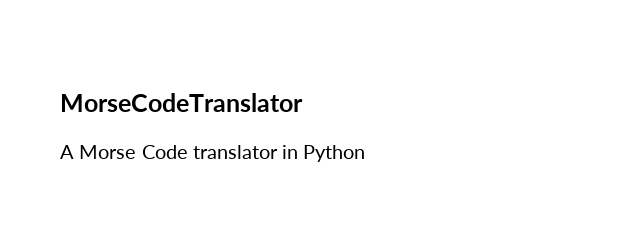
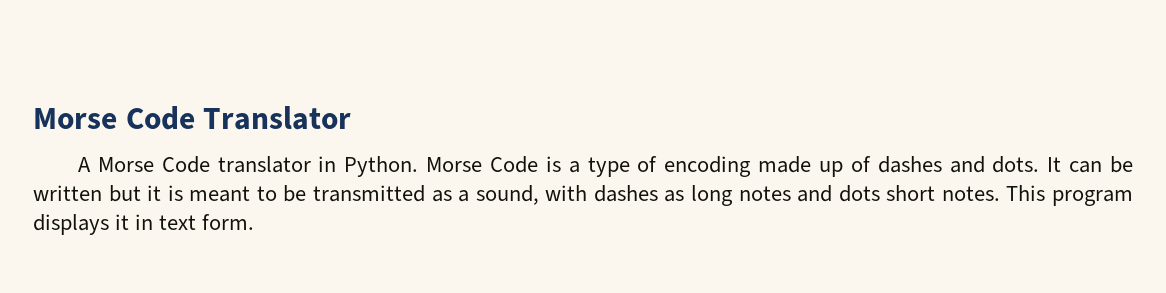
[60,93,303,112] MorseCodeTranslator -> [33,106,352,130] Morse Code Translator
[303,145,366,162] Python -> [344,156,1134,177] [33,185,1133,206] [33,214,255,235] Python. Morse Code is a type of encoding made up of dashes and dots. It can be written but it is meant to be transmitted as a sound, with dashes as long notes and dots short notes. This program displays it in text form.

